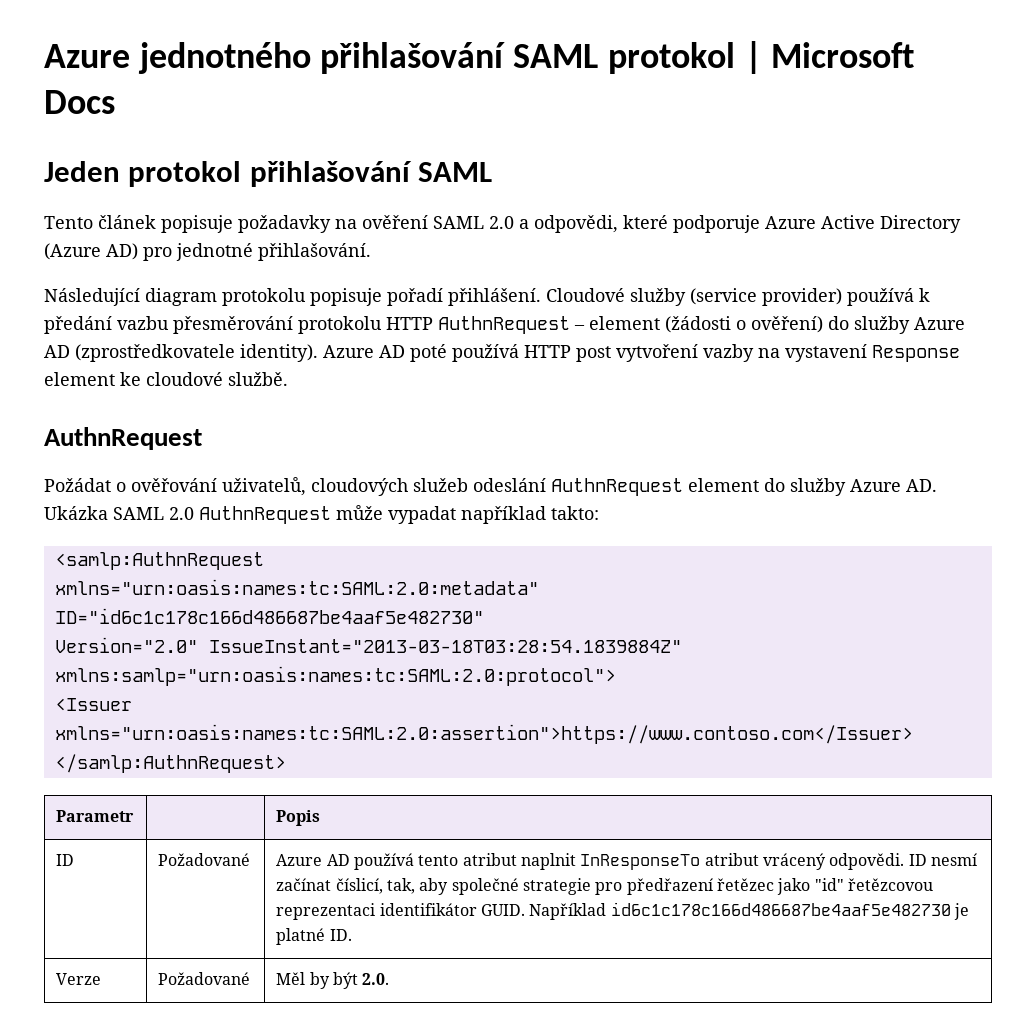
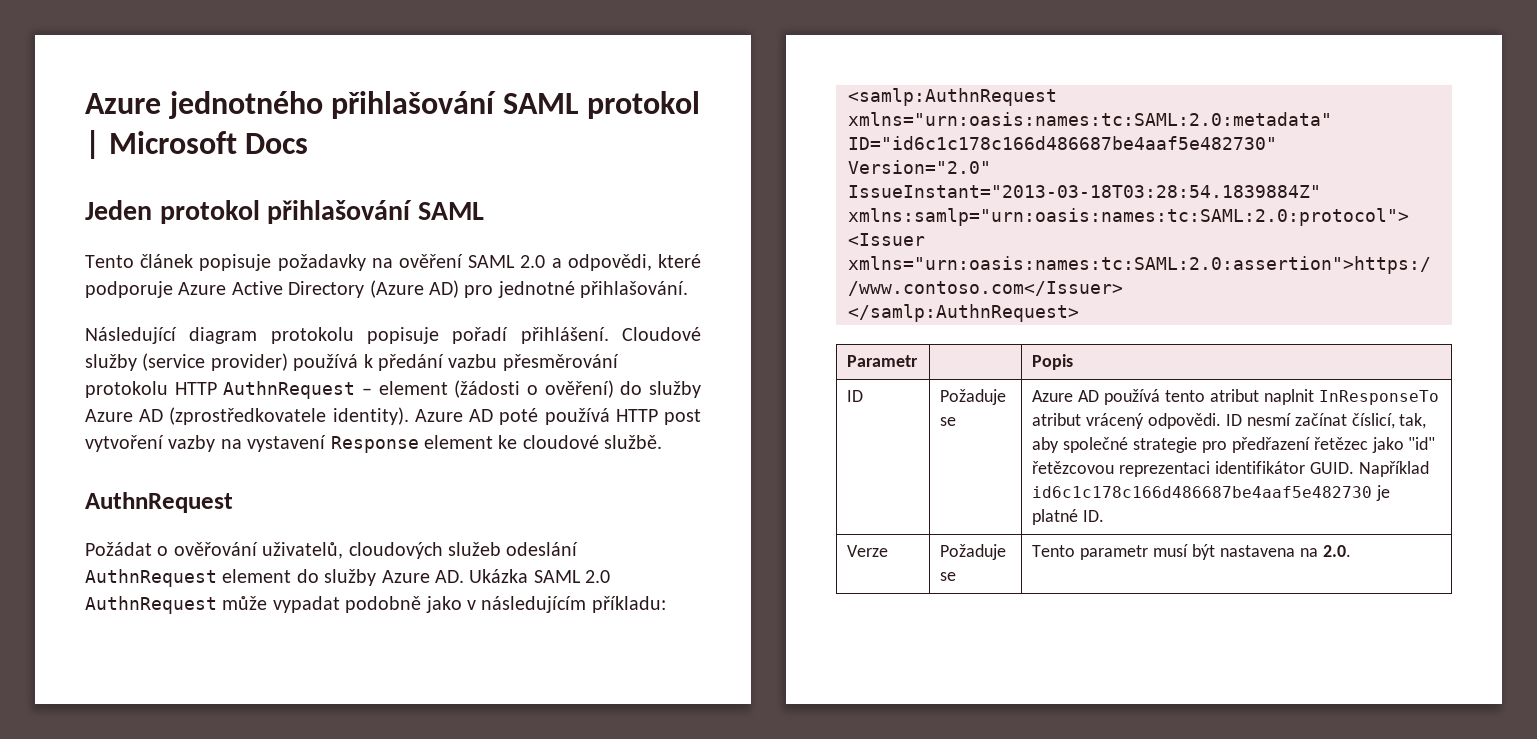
[461,506,599,524] například takto: -> [345,596,666,613] podobně jako v následujícím příkladu:
[158,853,251,866] Požadované -> [940,389,1007,405] [940,417,957,426] Požaduje se
[158,972,251,985] [276,972,358,989] Požadované | Měl by být -> [940,544,1007,560] [940,572,957,581] [1032,544,1318,560] Požaduje se | Tento parametr musí být nastavena na

